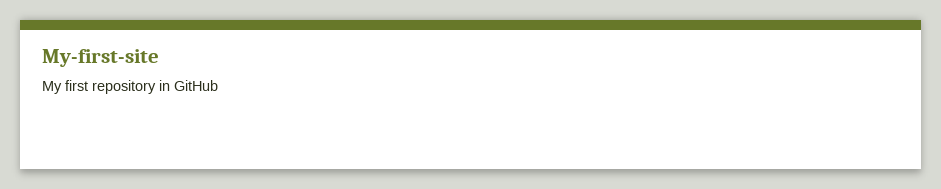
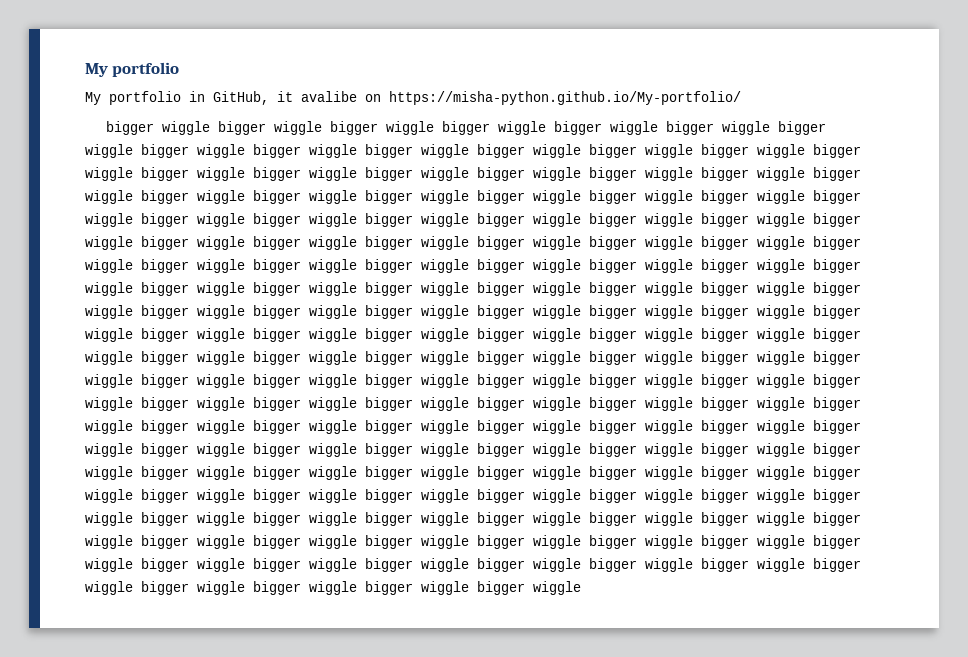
[42,49,159,67] [42,80,218,94] My-first-site // My first repository in GitHub -> [85,62,180,77] [85,91,741,105] [105,121,826,135] [85,144,861,158] [85,167,861,181] [85,190,861,204] [85,213,861,227] [85,236,861,250] [85,259,861,273] [85,282,861,296] [85,305,861,319] [85,328,861,342] [85,351,861,365] [85,374,861,388] [85,397,861,411] [85,420,861,434] [85,443,861,457] [85,466,861,480] [85,489,861,503] [85,512,861,526] [85,535,861,549] [85,558,861,572] [85,581,581,595] My portfolio // My portfolio in GitHub, it avalibe on https://misha-python.github.io/My-portfolio/ // bigger wiggle bigger wiggle bigger wiggle bigger wiggle bigger wiggle bigger wiggle bigger wiggle bigger wiggle bigger wiggle bigger wiggle bigger wiggle bigger wiggle bigger wiggle bigger wiggle bigger wiggle bigger wiggle bigger wiggle bigger wiggle bigger wiggle bigger wiggle bigger wiggle bigger wiggle bigger wiggle bigger wiggle bigger wiggle bigger wiggle bigger wiggle bigger wiggle bigger wiggle bigger wiggle bigger wiggle bigger wiggle bigger wiggle bigger wiggle bigger wiggle bigger wiggle bigger wiggle bigger wiggle bigger wiggle bigger wiggle bigger wiggle bigger wiggle bigger wiggle bigger wiggle bigger wiggle bigger wiggle bigger wiggle bigger wiggle bigger wiggle bigger wiggle bigger wiggle bigger wiggle bigger wiggle bigger wiggle bigger wiggle bigger wiggle bigger wiggle bigger wiggle bigger wiggle bigger wiggle bigger wiggle bigger wiggle bigger wiggle bigger wiggle bigger wiggle bigger wiggle bigger wiggle bigger wiggle bigger wiggle bigger wiggle bigger wiggle bigger wiggle bigger wiggle bigger wiggle bigger wiggle bigger wiggle bigger wiggle bigger wiggle bigger wiggle bigger wiggle bigger wiggle bigger wiggle bigger wiggle bigger wiggle bigger wiggle bigger wiggle bigger wiggle bigger wiggle bigger wiggle bigger wiggle bigger wiggle bigger wiggle bigger wiggle bigger wiggle bigger wiggle bigger wiggle bigger wiggle bigger wiggle bigger wiggle bigger wiggle bigger wiggle bigger wiggle bigger wiggle bigger wiggle bigger wiggle bigger wiggle bigger wiggle bigger wiggle bigger wiggle bigger wiggle bigger wiggle bigger wiggle bigger wiggle bigger wiggle bigger wiggle bigger wiggle bigger wiggle bigger wiggle bigger wiggle bigger wiggle bigger wiggle bigger wiggle bigger wiggle bigger wiggle bigger wiggle bigger wiggle bigger wiggle bigger wiggle bigger wiggle bigger wiggle bigger wiggle bigger wiggle bigger wiggle bigger wiggle bigger wiggle bigger wiggle bigger wiggle bigger wiggle bigger wiggle bigger wiggle bigger wiggle bigger wiggle bigger wiggle bigger wiggle

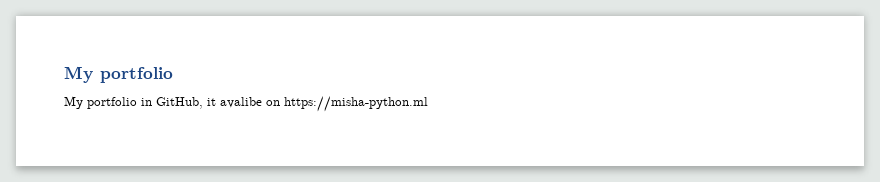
[389,91,741,105] [105,121,826,135] [85,144,861,158] [85,167,861,181] [85,190,861,204] [85,213,861,227] [85,236,861,250] [85,259,861,273] [85,282,861,296] [85,305,861,319] [85,328,861,342] [85,351,861,365] [85,374,861,388] [85,397,861,411] [85,420,861,434] [85,443,861,457] [85,466,861,480] [85,489,861,503] [85,512,861,526] [85,535,861,549] [85,558,861,572] [85,581,581,595] https://misha-python.github.io/My-portfolio/ // bigger wiggle bigger wiggle bigger wiggle bigger wiggle bigger wiggle bigger wiggle bigger wiggle bigger wiggle bigger wiggle bigger wiggle bigger wiggle bigger wiggle bigger wiggle bigger wiggle bigger wiggle bigger wiggle bigger wiggle bigger wiggle bigger wiggle bigger wiggle bigger wiggle bigger wiggle bigger wiggle bigger wiggle bigger wiggle bigger wiggle bigger wiggle bigger wiggle bigger wiggle bigger wiggle bigger wiggle bigger wiggle bigger wiggle bigger wiggle bigger wiggle bigger wiggle bigger wiggle bigger wiggle bigger wiggle bigger wiggle bigger wiggle bigger wiggle bigger wiggle bigger wiggle bigger wiggle bigger wiggle bigger wiggle bigger wiggle bigger wiggle bigger wiggle bigger wiggle bigger wiggle bigger wiggle bigger wiggle bigger wiggle bigger wiggle bigger wiggle bigger wiggle bigger wiggle bigger wiggle bigger wiggle bigger wiggle bigger wiggle bigger wiggle bigger wiggle bigger wiggle bigger wiggle bigger wiggle bigger wiggle bigger wiggle bigger wiggle bigger wiggle bigger wiggle bigger wiggle bigger wiggle bigger wiggle bigger wiggle bigger wiggle bigger wiggle bigger wiggle bigger wiggle bigger wiggle bigger wiggle bigger wiggle bigger wiggle bigger wiggle bigger wiggle bigger wiggle bigger wiggle bigger wiggle bigger wiggle bigger wiggle bigger wiggle bigger wiggle bigger wiggle bigger wiggle bigger wiggle bigger wiggle bigger wiggle bigger wiggle bigger wiggle bigger wiggle bigger wiggle bigger wiggle bigger wiggle bigger wiggle bigger wiggle bigger wiggle bigger wiggle bigger wiggle bigger wiggle bigger wiggle bigger wiggle bigger wiggle bigger wiggle bigger wiggle bigger wiggle bigger wiggle bigger wiggle bigger wiggle bigger wiggle bigger wiggle bigger wiggle bigger wiggle bigger wiggle bigger wiggle bigger wiggle bigger wiggle bigger wiggle bigger wiggle bigger wiggle bigger wiggle bigger wiggle bigger wiggle bigger wiggle bigger wiggle bigger wiggle bigger wiggle bigger wiggle bigger wiggle bigger wiggle bigger wiggle bigger wiggle bigger wiggle -> [284,96,428,112] https://misha-python.ml

